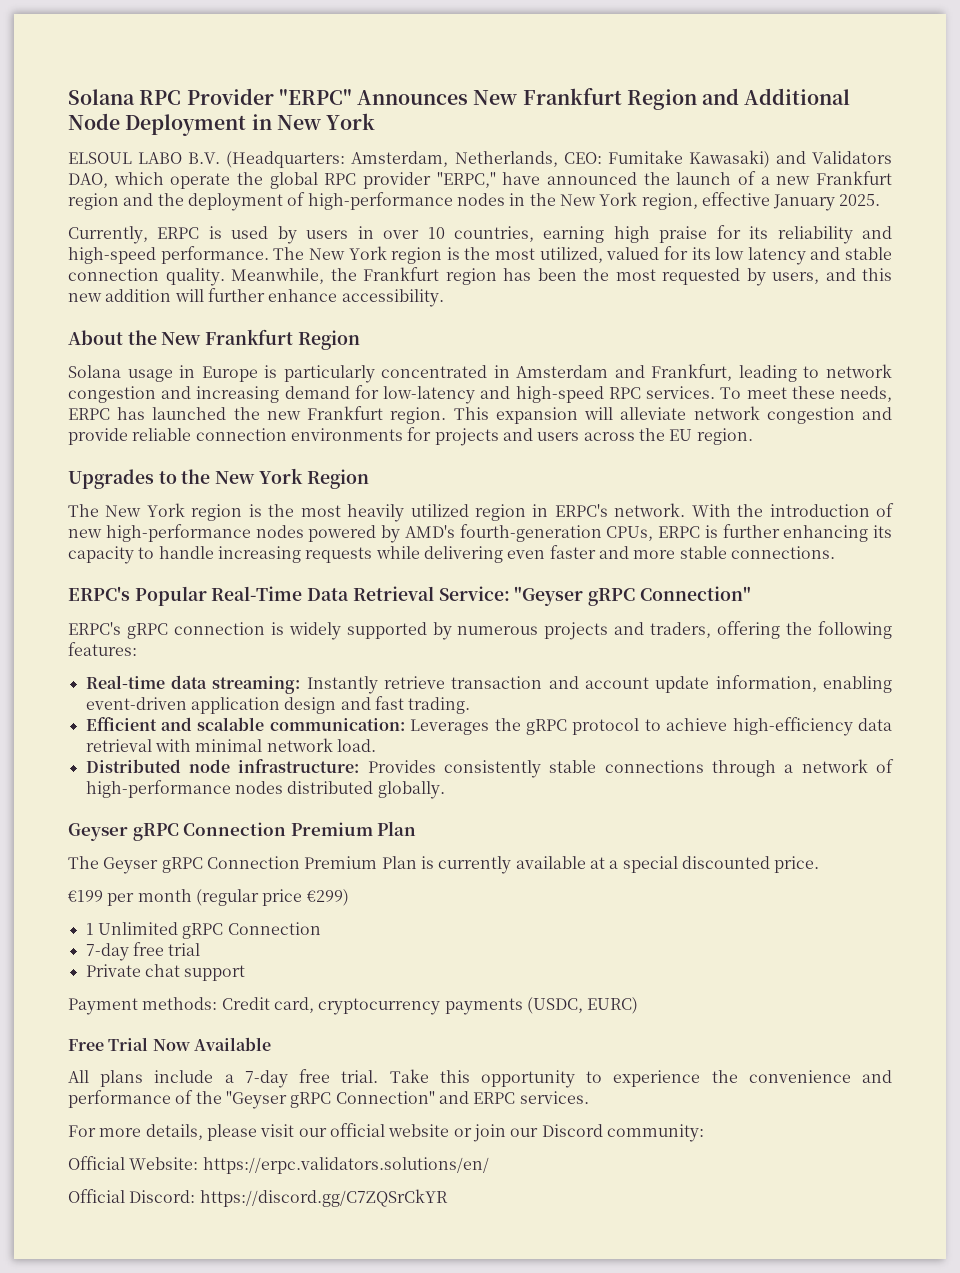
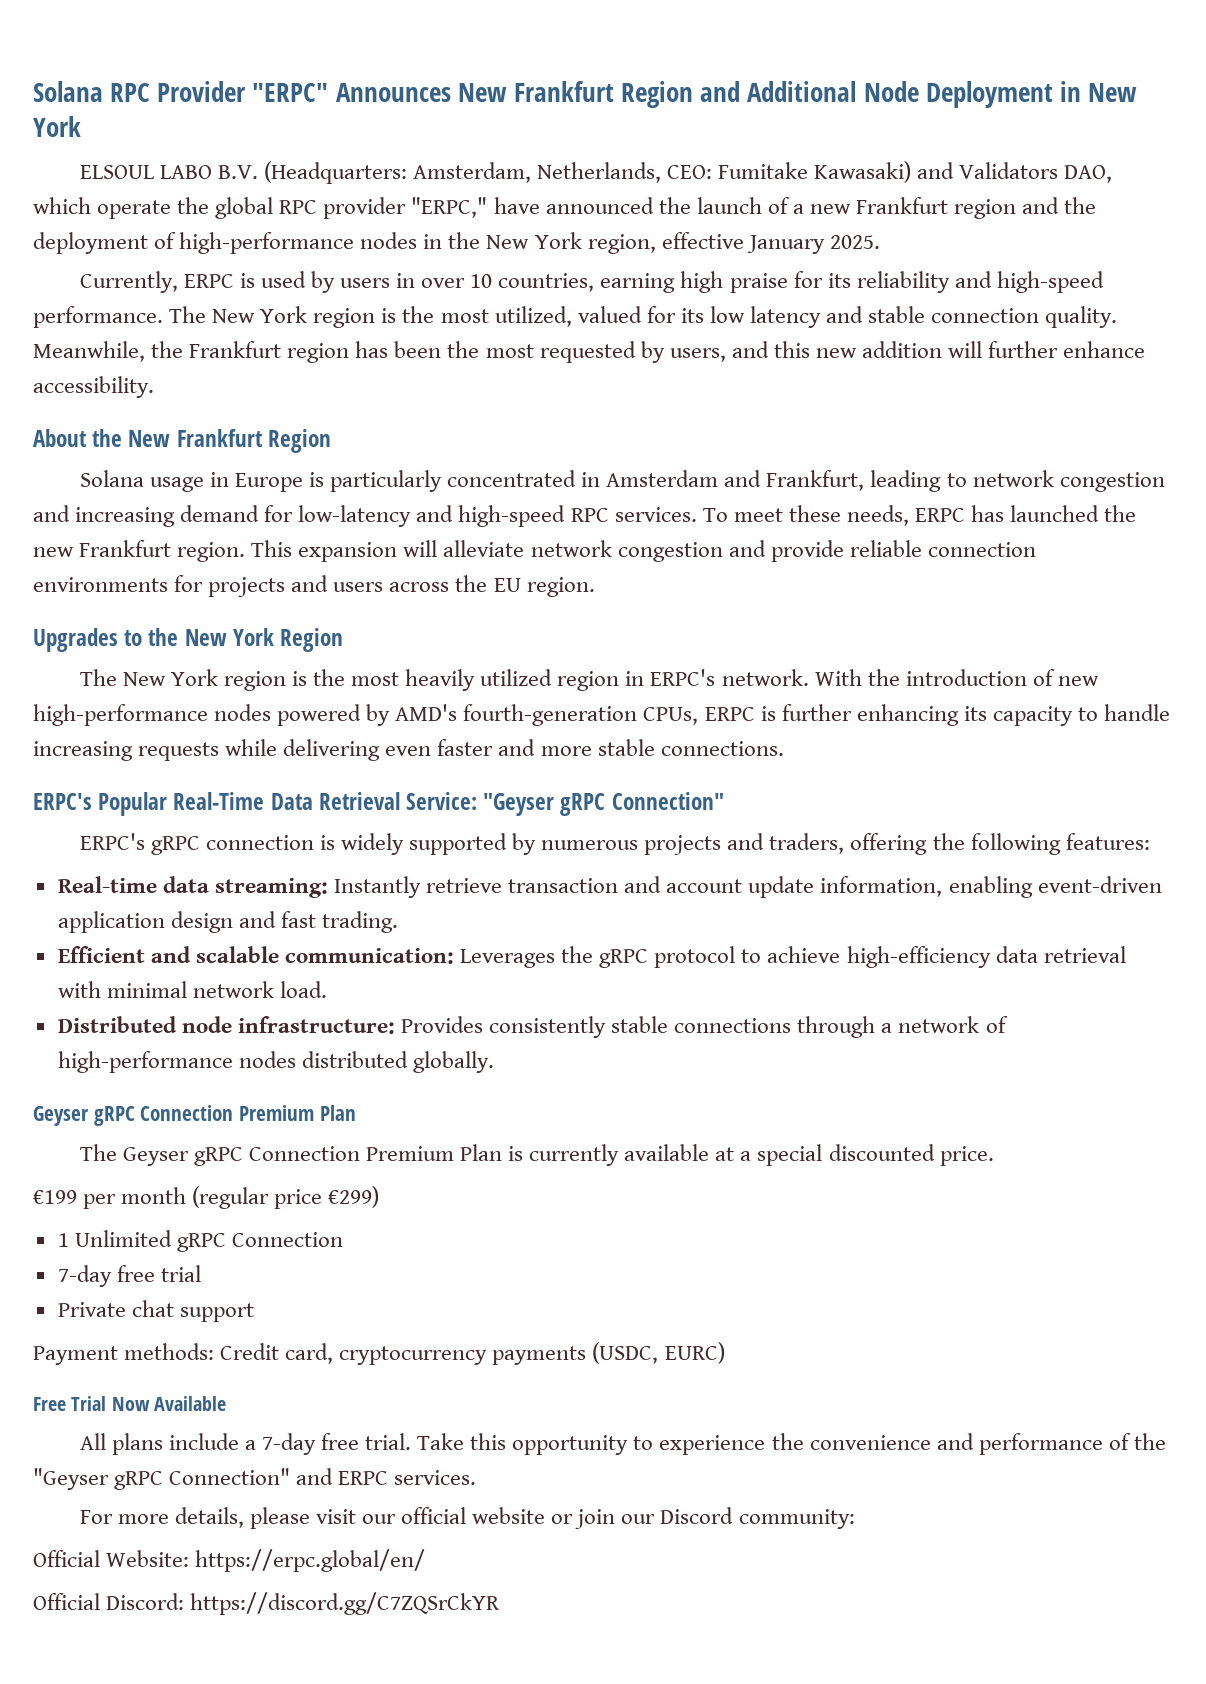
[202,1157,489,1174] https://erpc.validators.solutions/en/ -> [195,1549,426,1572] https://erpc.global/en/

